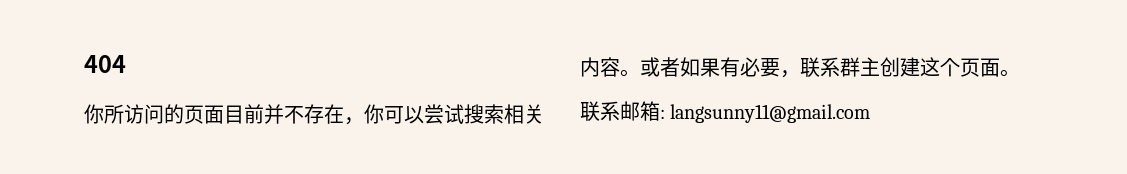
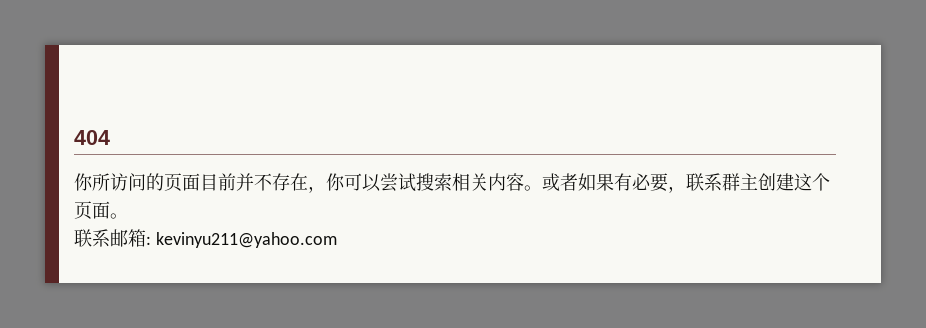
[670,104,871,123] langsunny11@gmail.com -> [155,232,337,248] kevinyu211@yahoo.com

